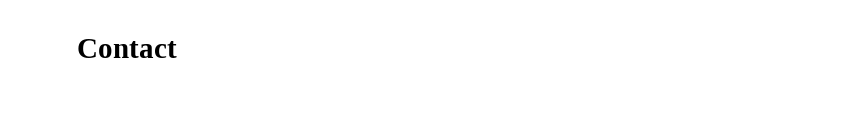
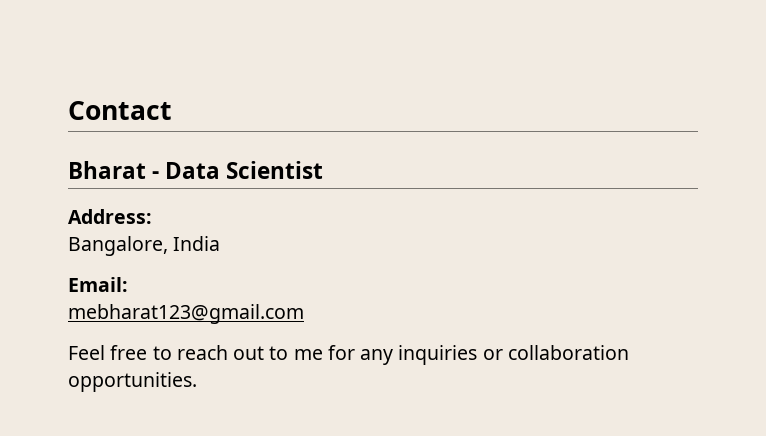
(177, 48) none -> [68,161,324,179] [68,209,152,224] [68,236,221,256] [68,277,128,292] [68,304,304,324] [68,345,629,365] [68,372,197,392] // Bharat - Data Scientist // Address: // Bangalore, India // Email: // mebharat123@gmail.com // Feel free to reach out to me for any inquiries or collaboration opportunities.

